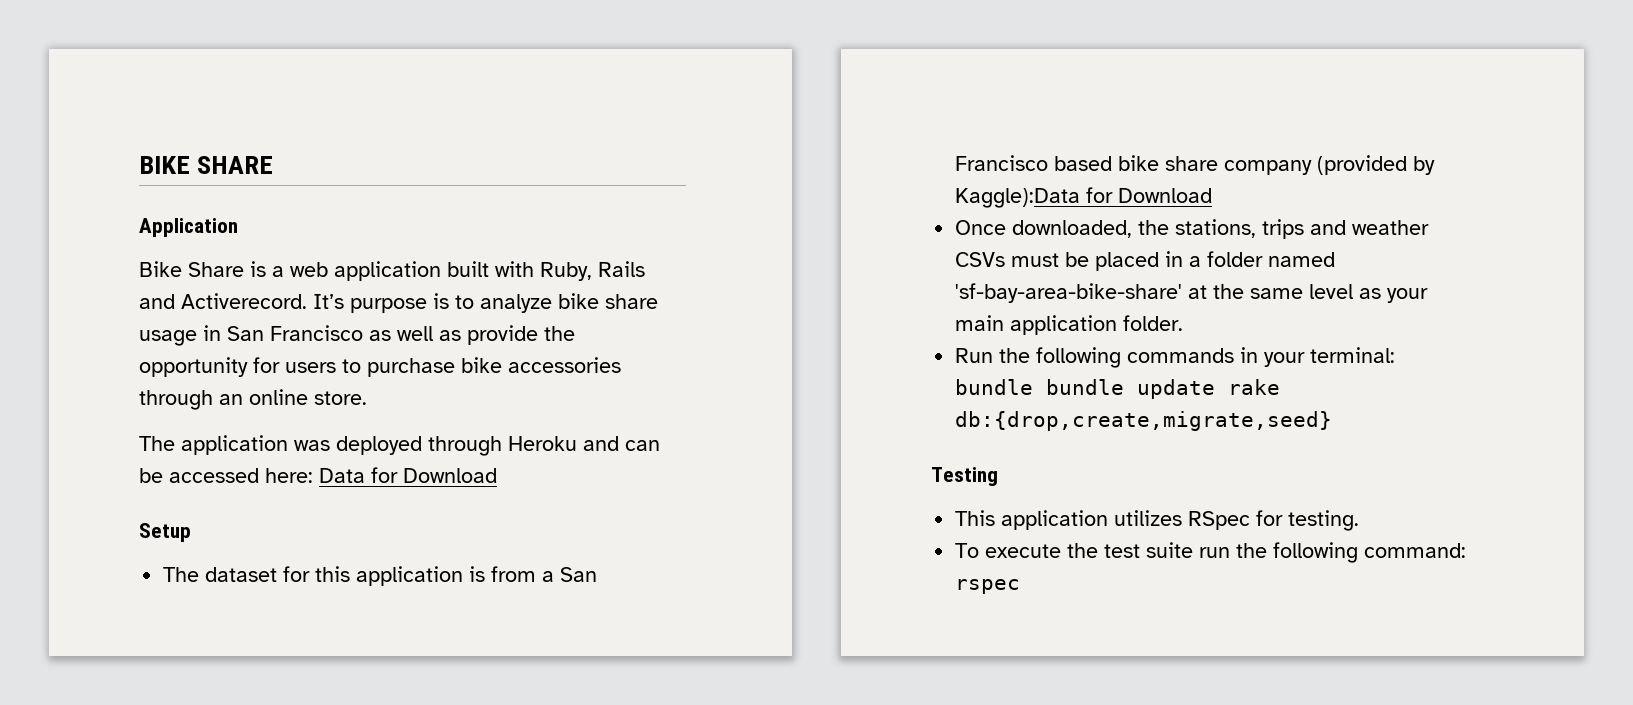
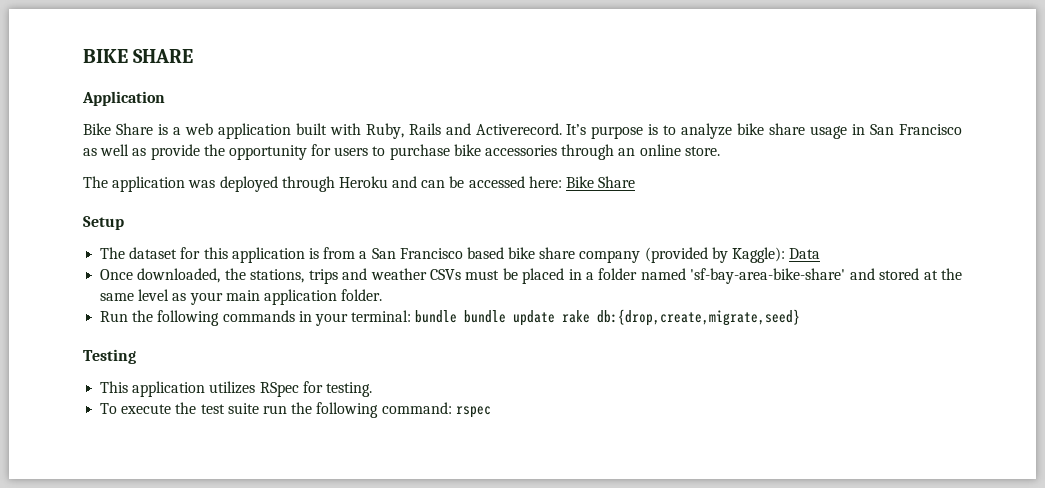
[319,467,497,483] Data for Download -> [566,176,636,188] Bike Share
[955,187,1213,208] Kaggle):Data for Download -> [732,247,821,263] Kaggle): Data
(1183, 293) none -> [849,268,920,280] and stored

